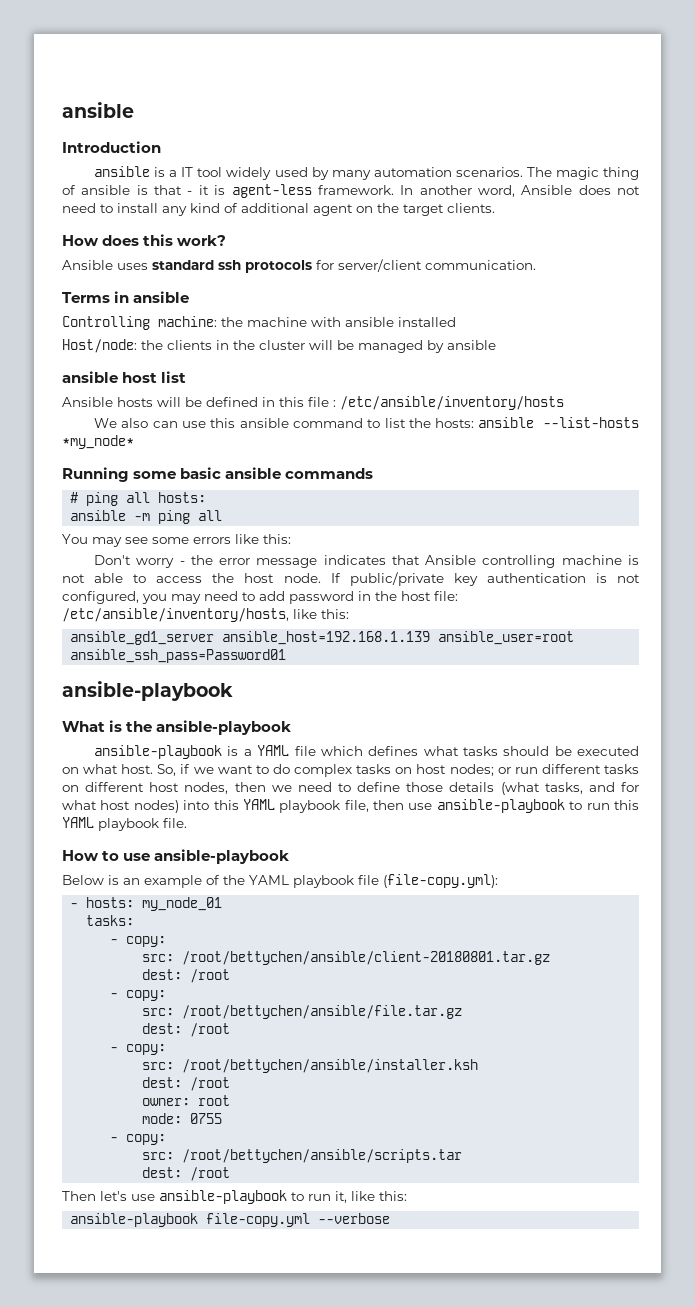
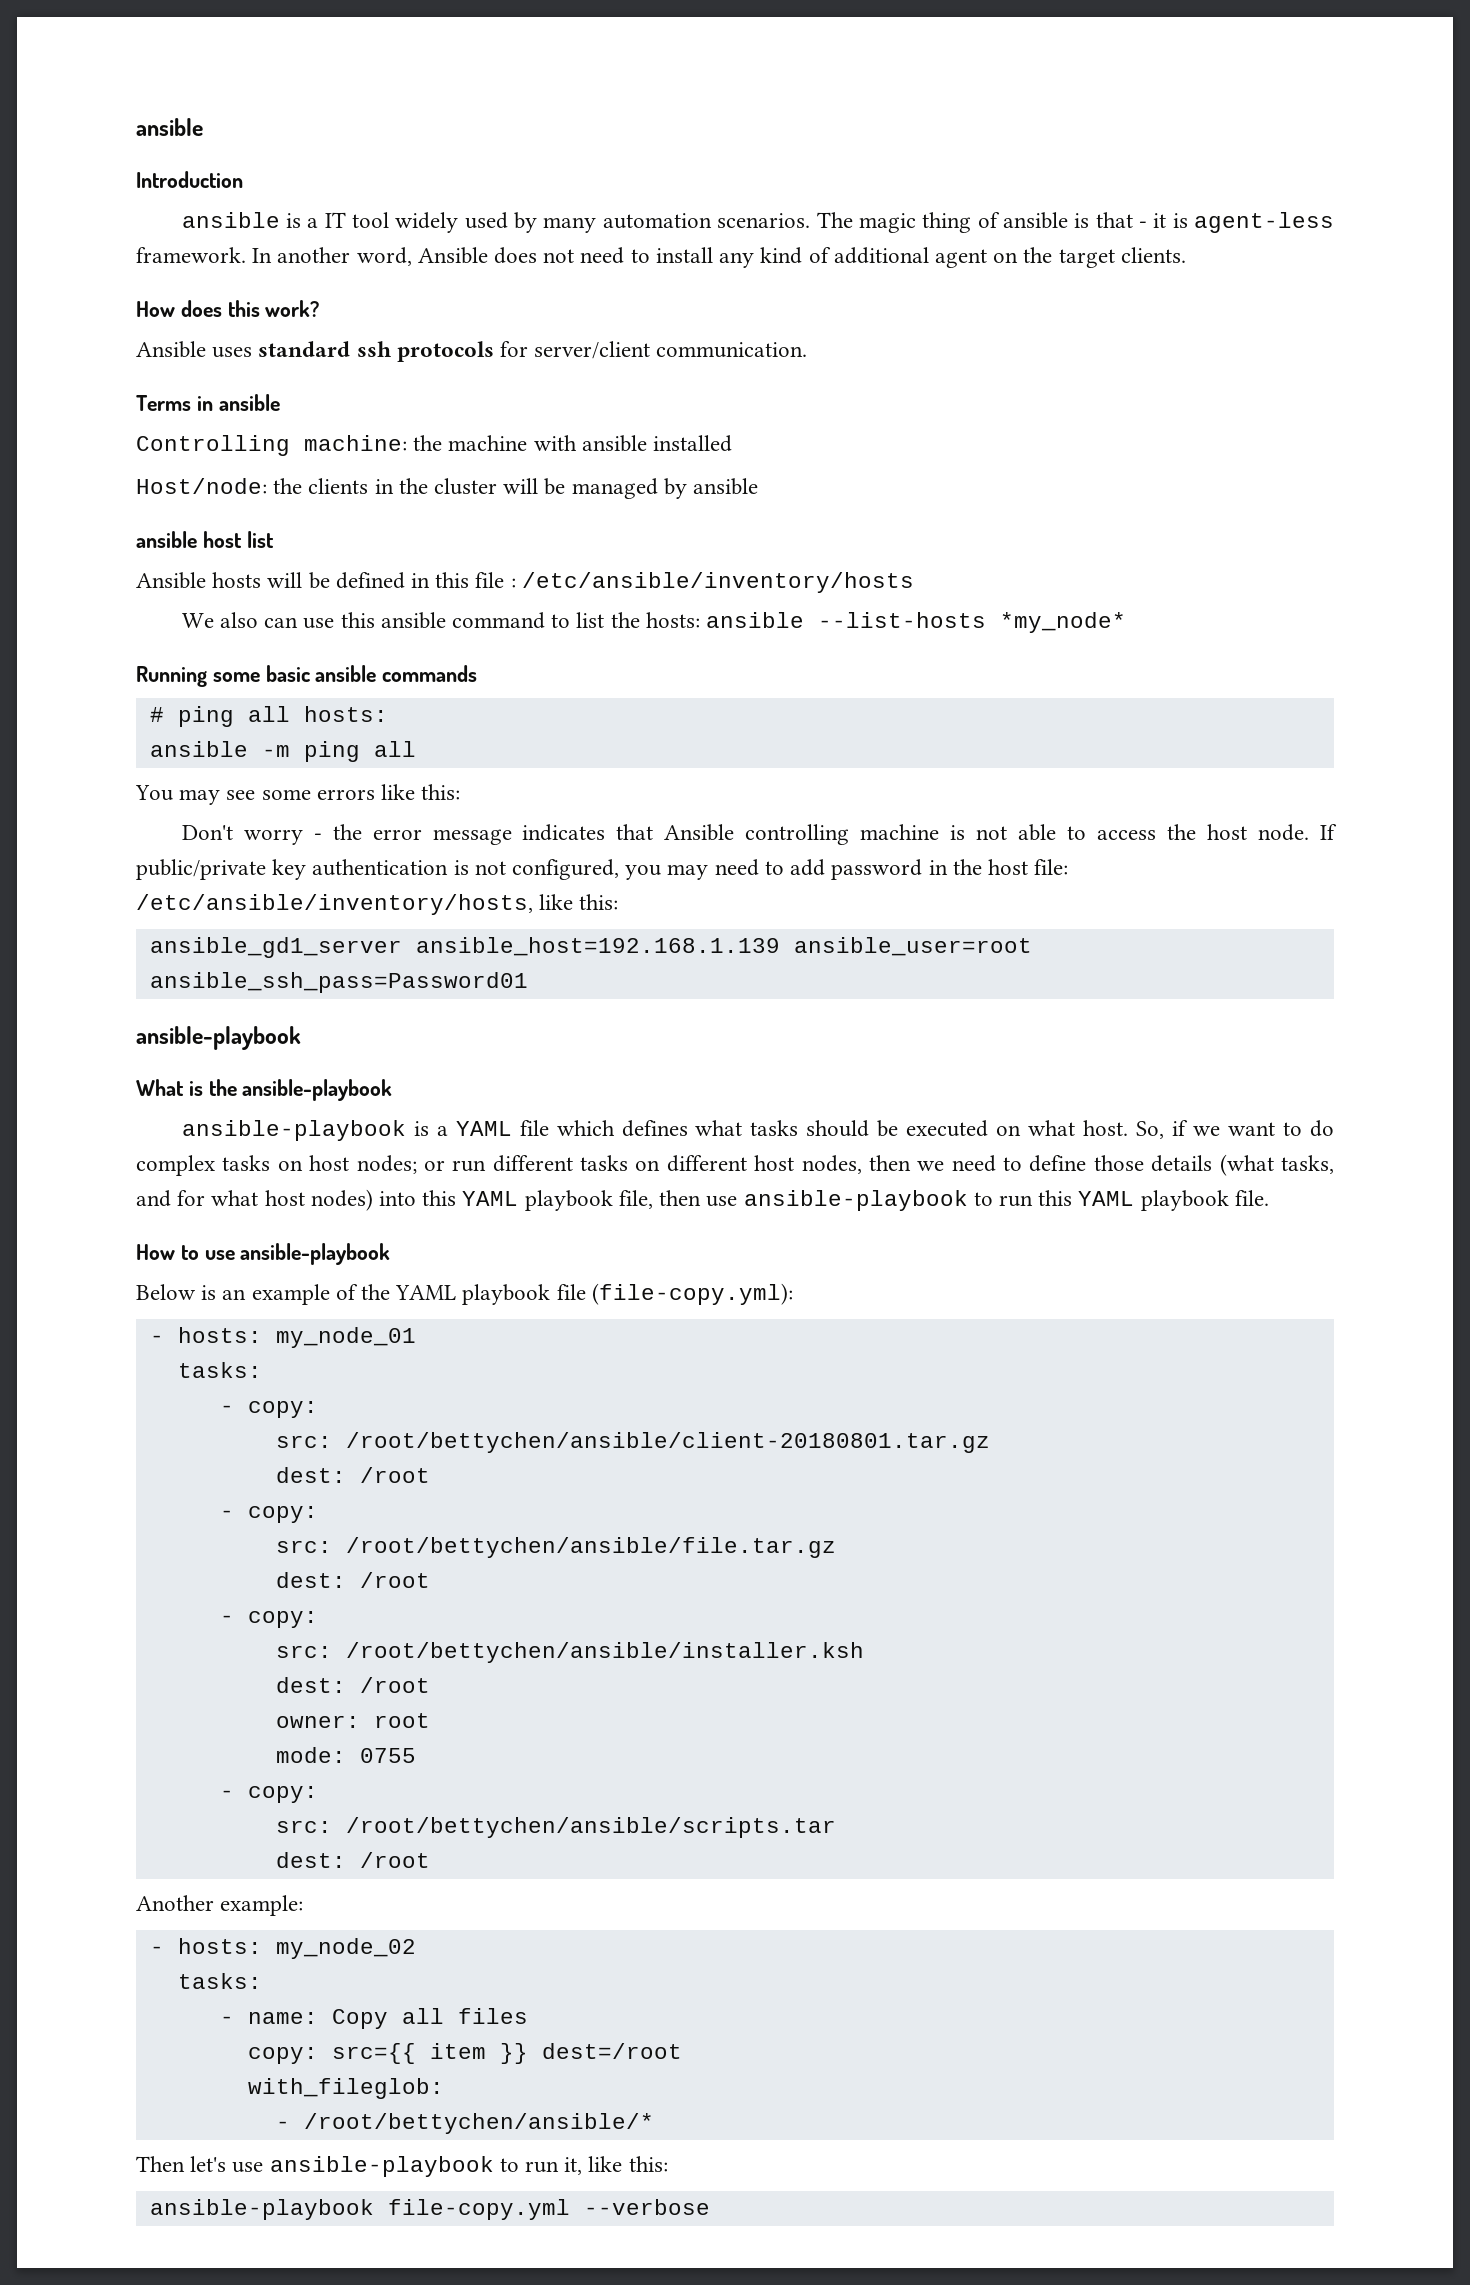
(231, 1174) none -> [136,1895,304,1916] [149,1938,416,1959] [177,1973,262,1989] [219,2008,528,2029] [247,2043,682,2064] [247,2078,444,2099] [275,2113,654,2134] // Another example: // - hosts: my_node_02 // tasks: // - name: Copy all files // copy: src={{ item }} dest=/root // with_fileglob: // - /root/bettychen/ansible/*

